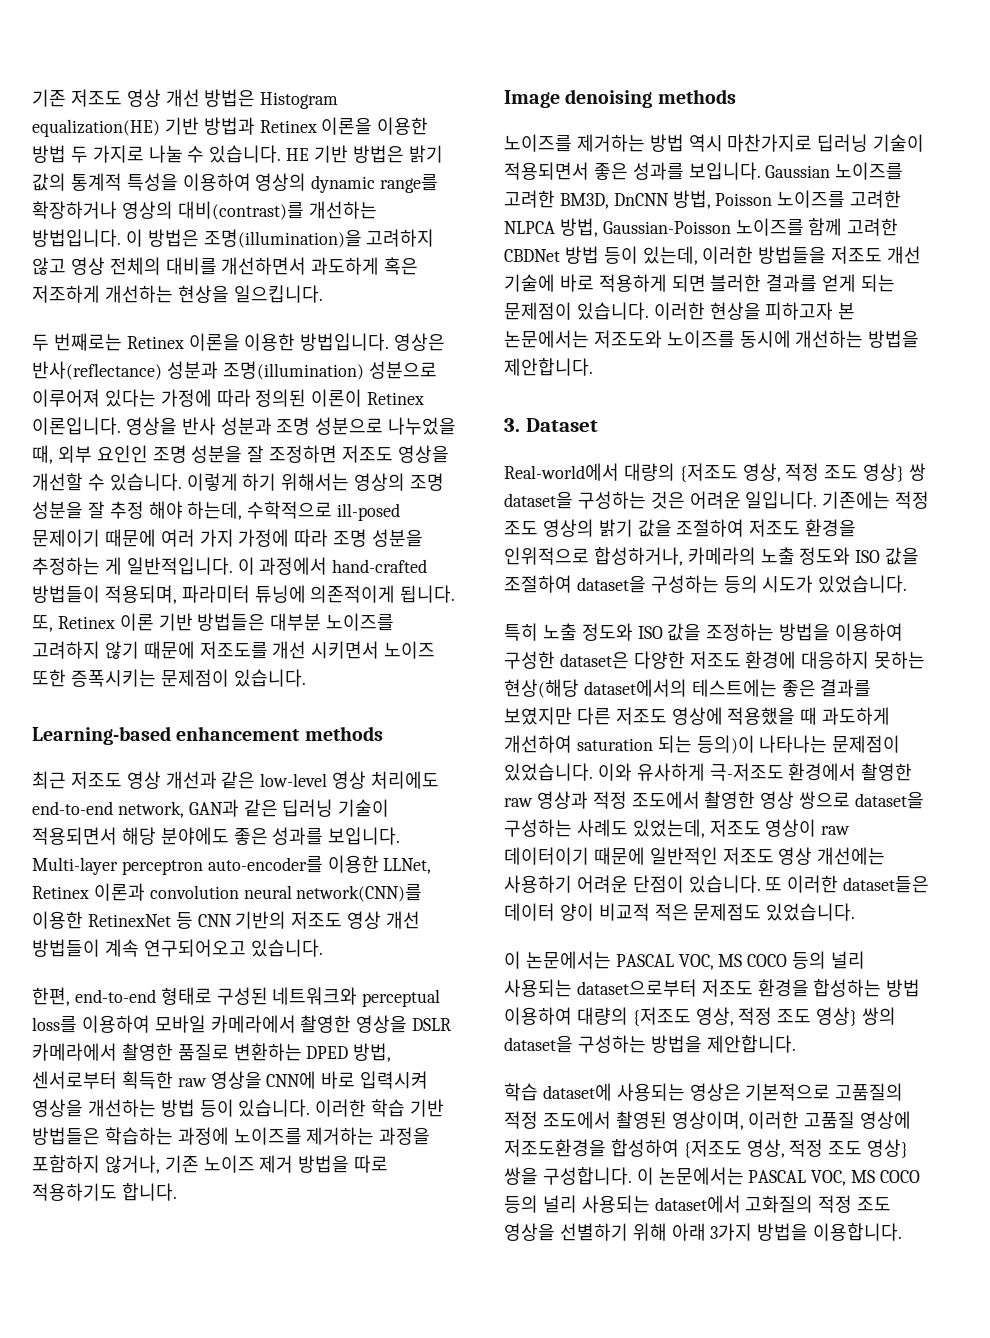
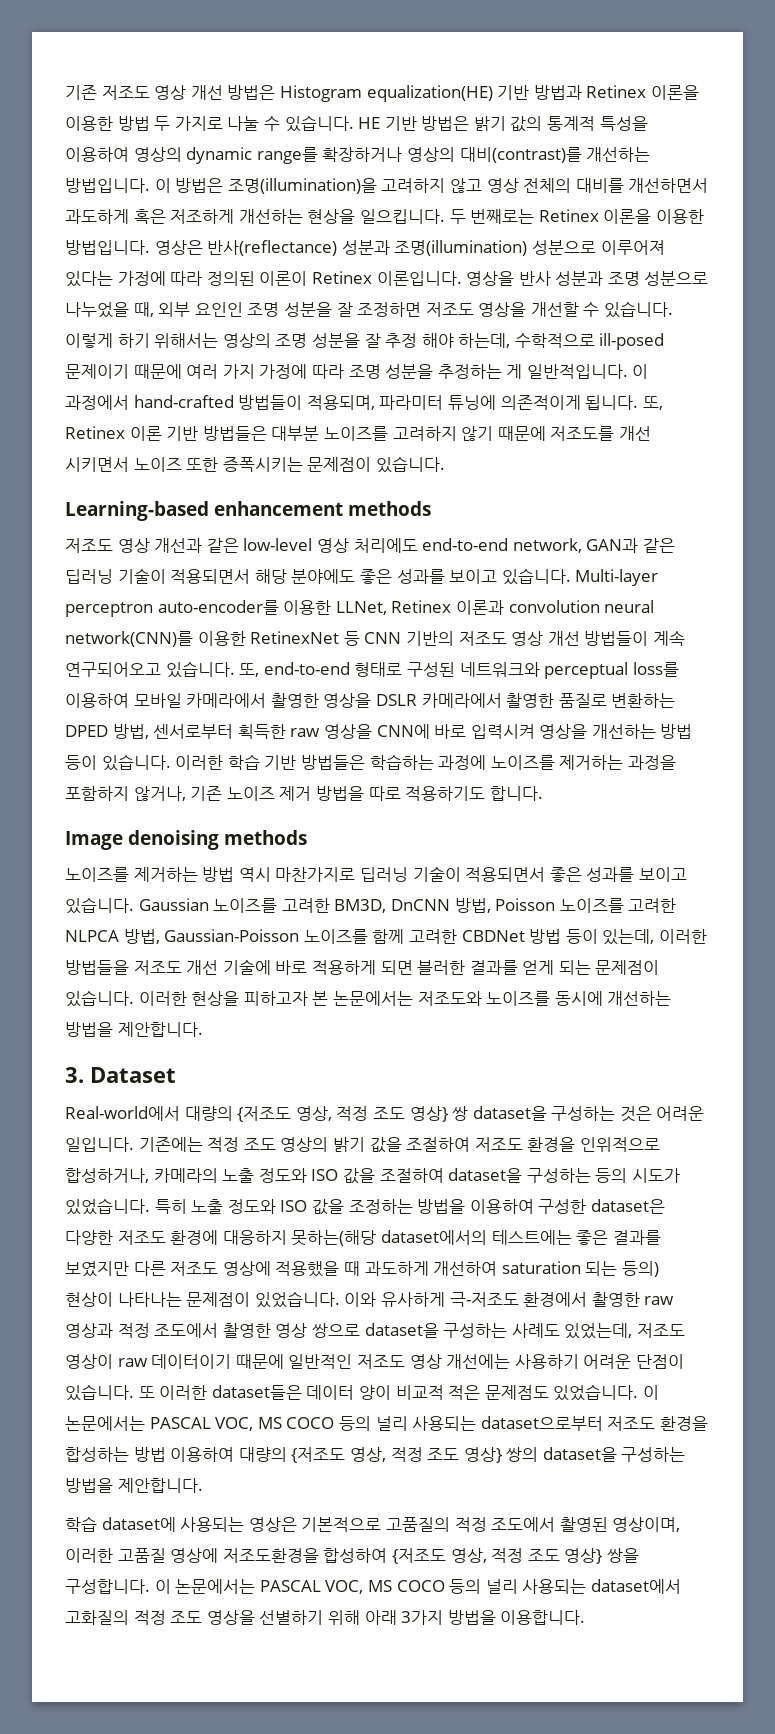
(323, 294) // -> (445, 216) none
[32,771,66,789] 최근 -> (432, 508) none
[328,827,401,845] 보입니다. -> [449,568,571,585] 보이고 있습니다.
[32,987,70,1006] // 한편, -> [239,663,260,677] 또,
[688,162,761,180] 보입니다. -> [638,867,687,882] [65,897,134,914] 보이고 있습니다.
(908, 584) // -> (150, 1206) none
[874,651,926,669] [504,679,579,698] 못하는 현상(해당 -> [291,1230,377,1246] 못하는(해당
[696,735,755,754] 등의)이 -> [621,1261,659,1277] [65,1292,113,1307] 등의) 현상이
(856, 912) // -> (639, 1392) none

